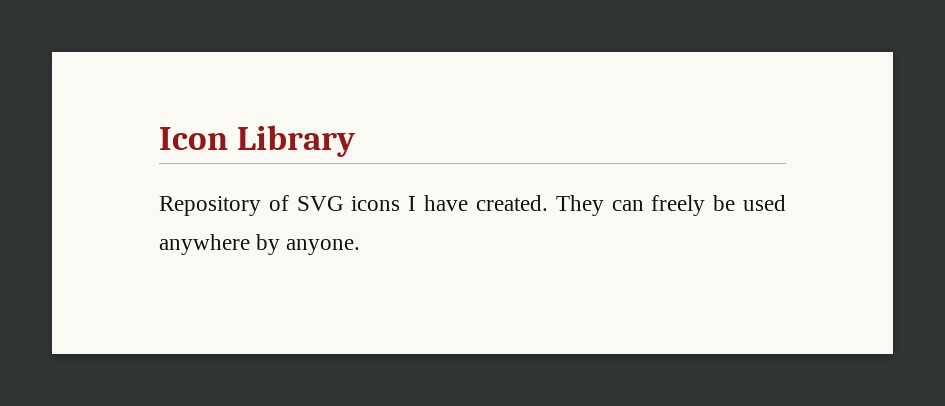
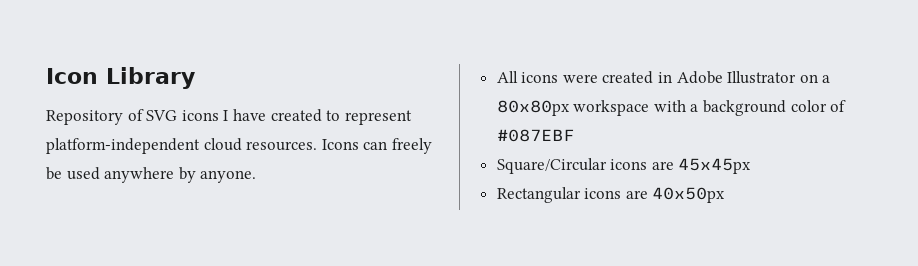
[475,195,604,216] created. They -> [270,109,412,125] [46,138,359,154] created to represent platform-independent cloud resources. Icons
(361, 247) none -> [496,71,831,84] [496,100,847,116] [496,129,574,142] [496,158,752,174] [496,187,726,203] // All icons were created in Adobe Illustrator on a 80x80px workspace with a background color of #087EBF // Square/Circular icons are 45x45px // Rectangular icons are 40x50px

